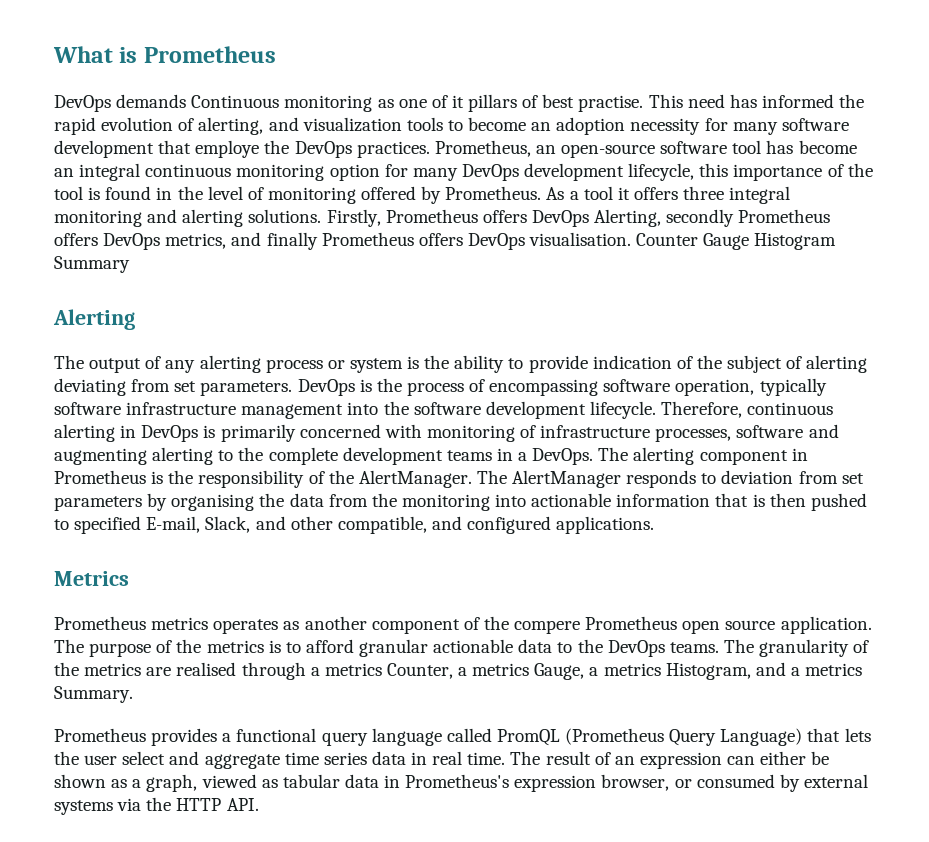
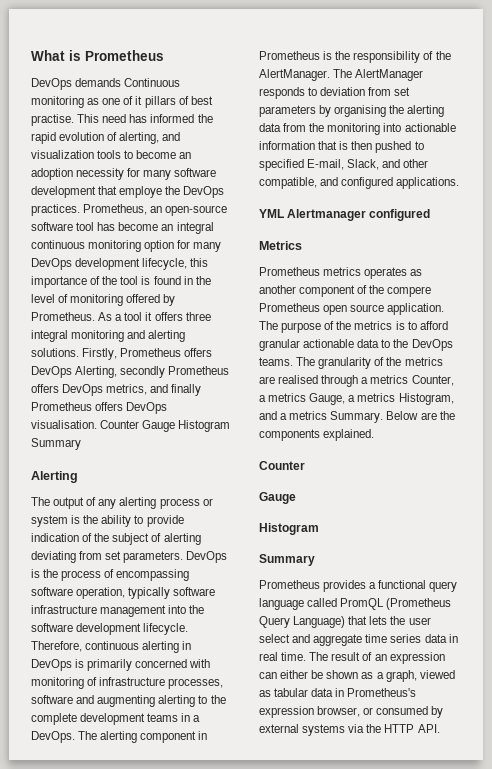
(285, 500) none -> [407,105,445,117] alerting
(655, 525) none -> [259,209,431,221] // YML Alertmanager configured
(133, 694) none -> [386,411,455,420] [259,429,375,441] [259,461,305,470] [259,492,296,504] [259,523,319,535] [259,554,315,566] Below are the components explained. // Counter // Gauge // Histogram // Summary

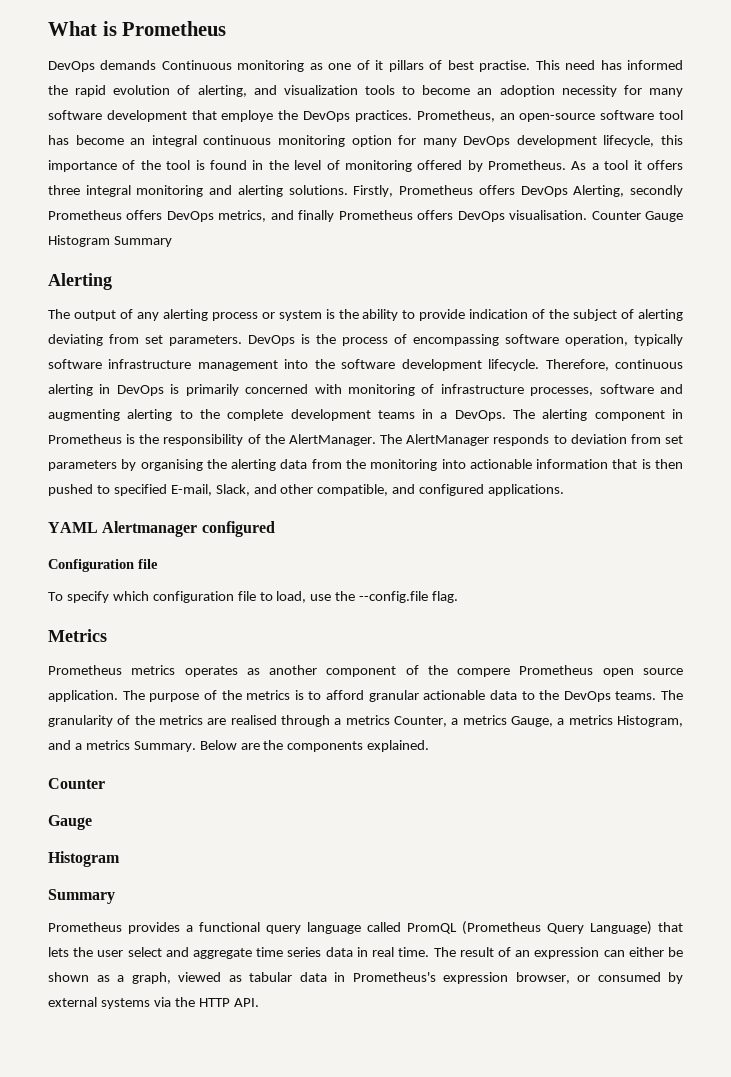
[259,209,284,218] YML -> [48,522,98,533] YAML
(431, 215) none -> [48,559,158,572] [48,591,459,603] // Configuration file // To specify which configuration file to load, use the --config.file flag.

